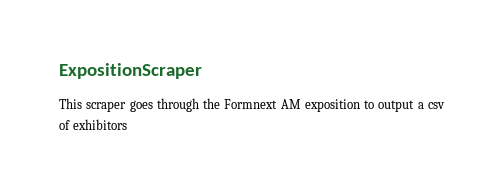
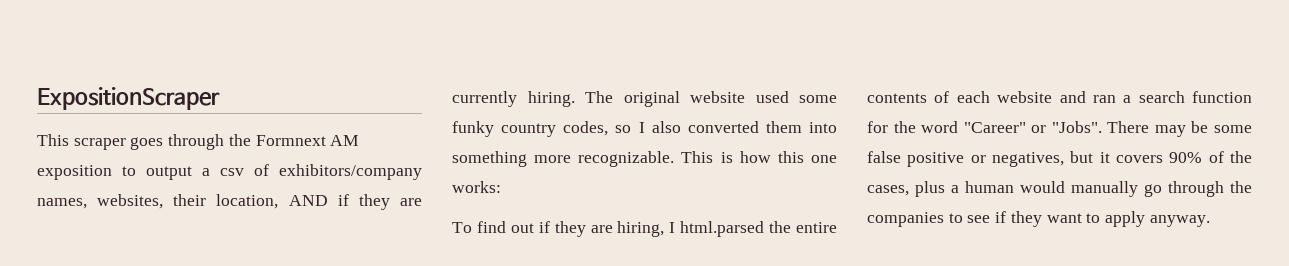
[72,119,127,130] exhibitors -> [279,164,422,180] [37,194,423,210] [452,91,837,107] [452,121,837,137] [452,151,838,167] [452,181,501,193] [452,221,837,237] [867,91,1252,103] [867,121,1252,137] [867,151,1252,167] [867,181,1252,197] [867,211,1210,227] exhibitors/company names, websites, their location, AND if they are currently hiring. The original website used some funky country codes, so I also converted them into something more recognizable. This is how this one works: // To find out if they are hiring, I html.parsed the entire contents of each website and ran a search function for the word "Career" or "Jobs". There may be some false positive or negatives, but it covers 90% of the cases, plus a human would manually go through the companies to see if they want to apply anyway.

